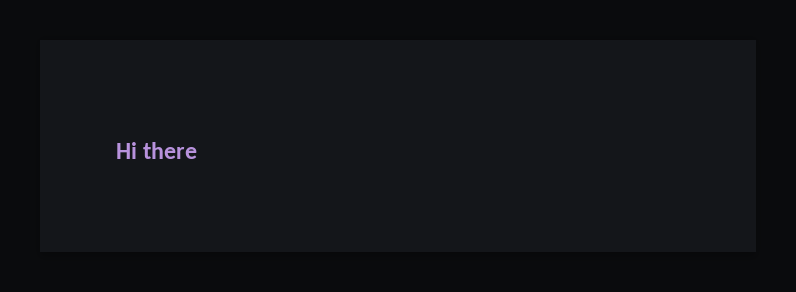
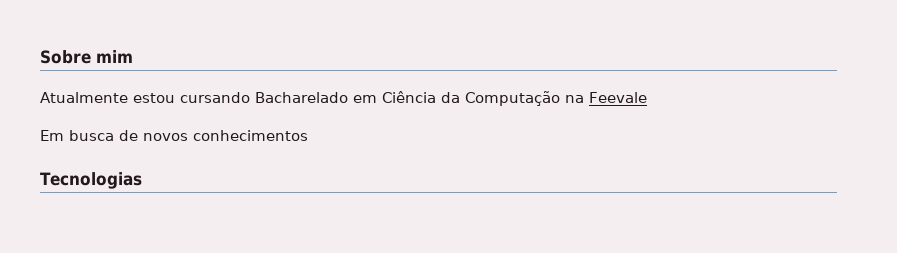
[116,142,198,159] Hi there -> [40,50,133,64] [40,91,647,106] [40,130,308,141] [40,172,142,189] Sobre mim // Atualmente estou cursando Bacharelado em Ciência da Computação na Feevale // Em busca de novos conhecimentos // Tecnologias

